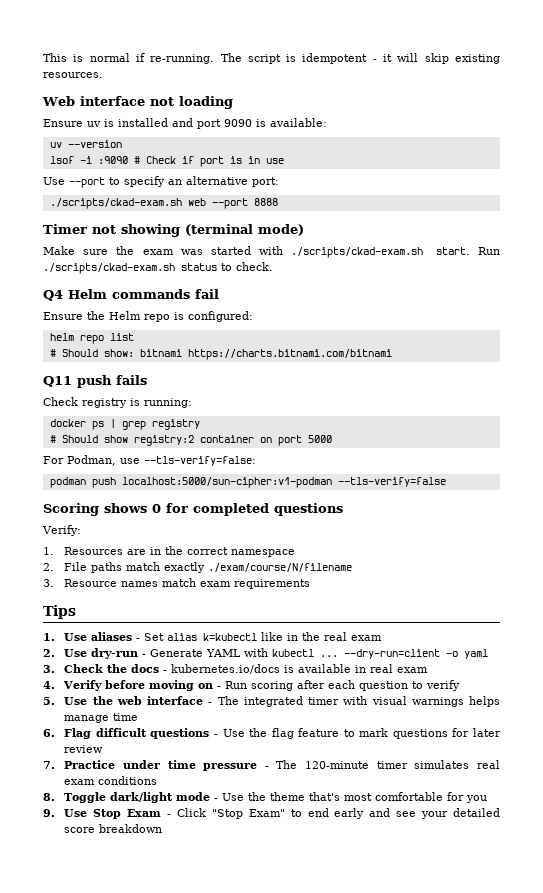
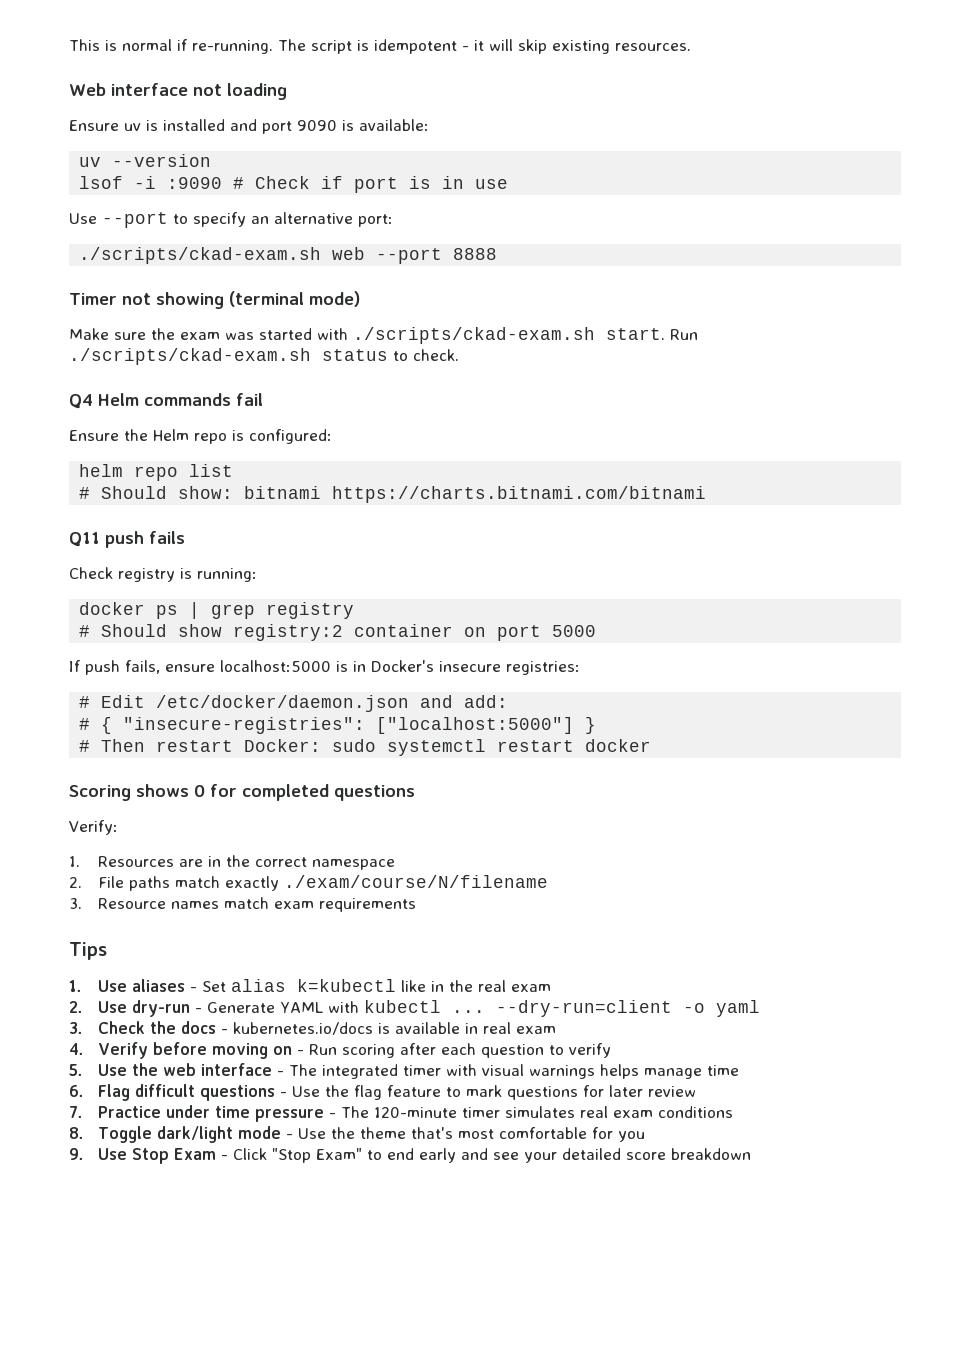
[43,455,256,466] [49,477,446,488] For Podman, use --tls-verify=false: // podman push localhost:5000/sun-cipher:v1-podman --tls-verify=false -> [69,660,580,675] [79,695,509,712] [79,717,597,734] [79,739,652,756] If push fails, ensure localhost:5000 is in Docker's insecure registries: // # Edit /etc/docker/daemon.json and add: // # { "insecure-registries": ["localhost:5000"] } // # Then restart Docker: sudo systemctl restart docker

